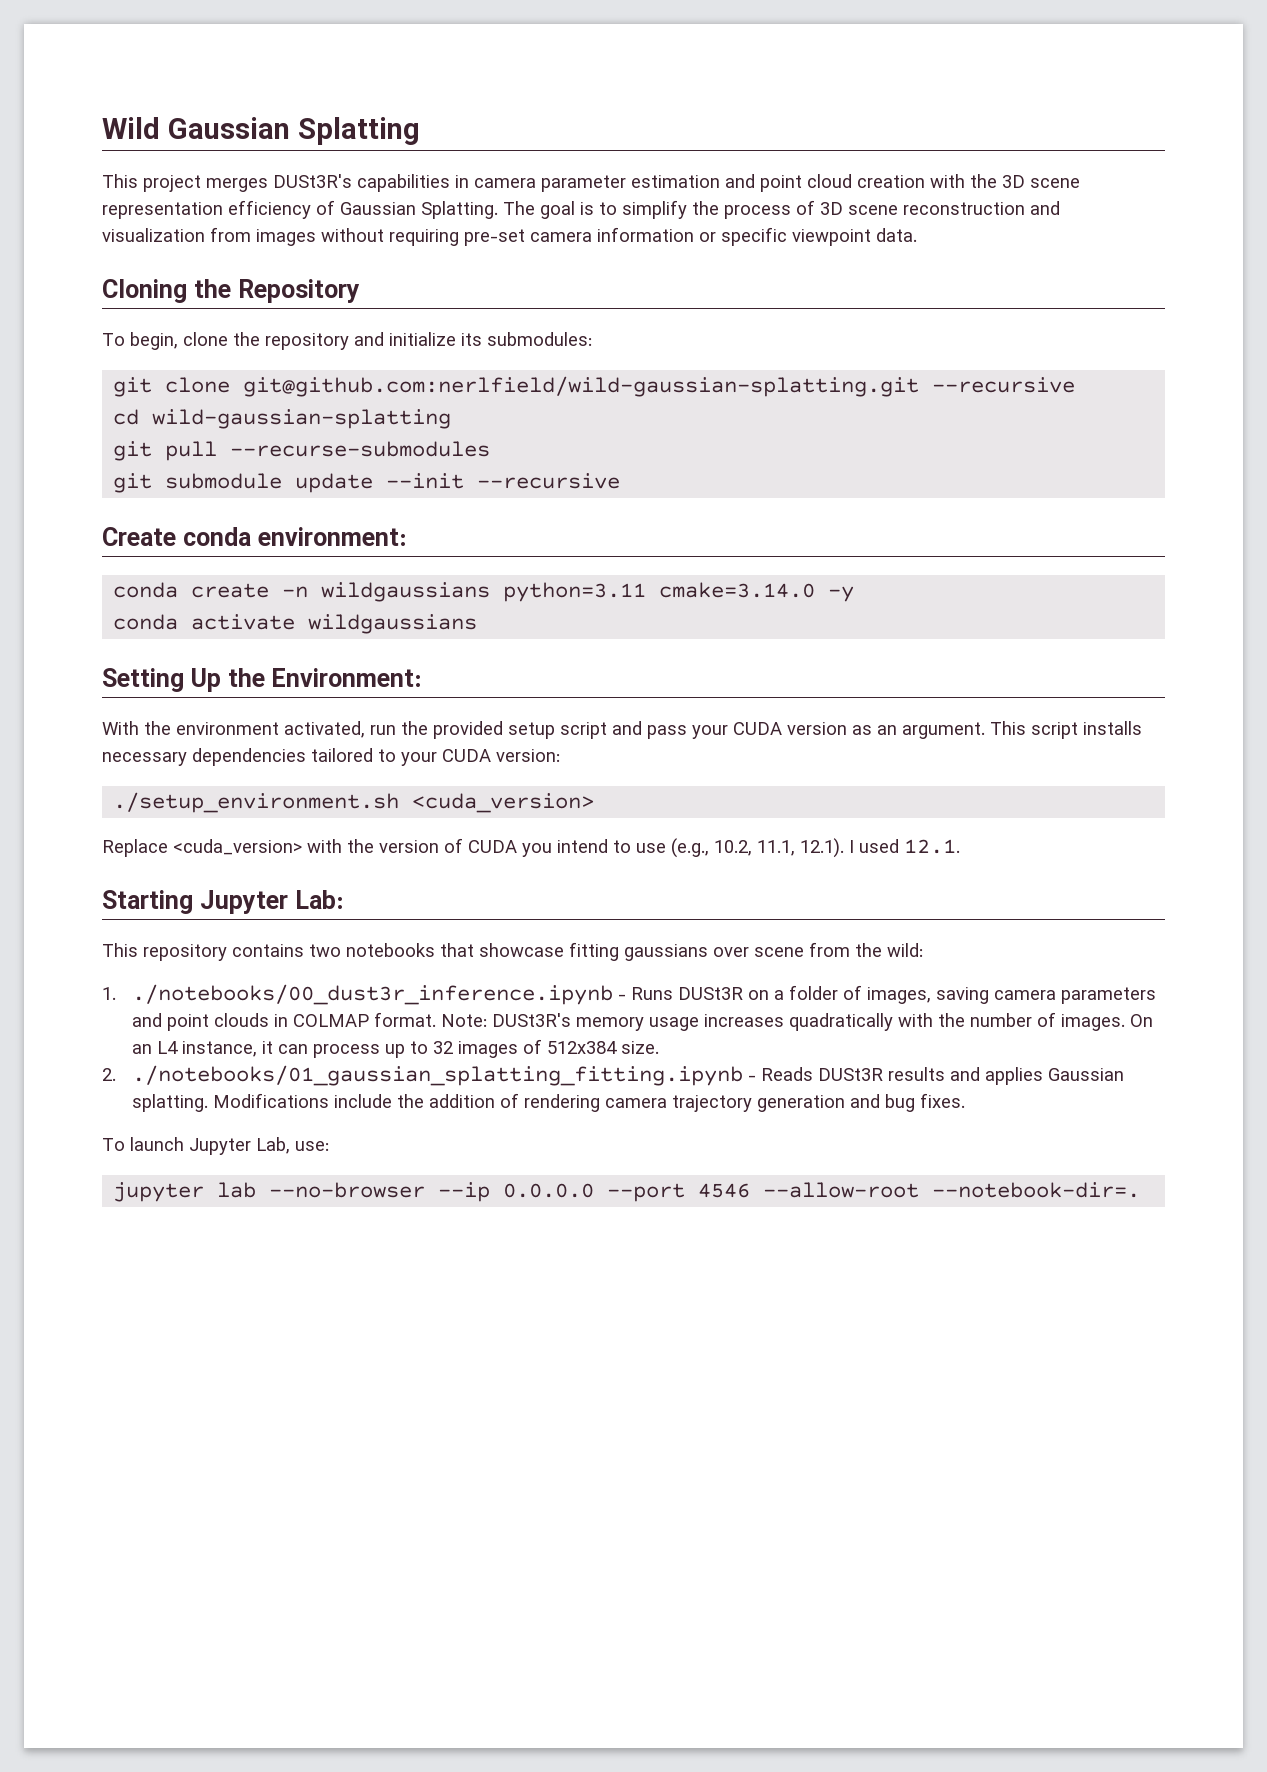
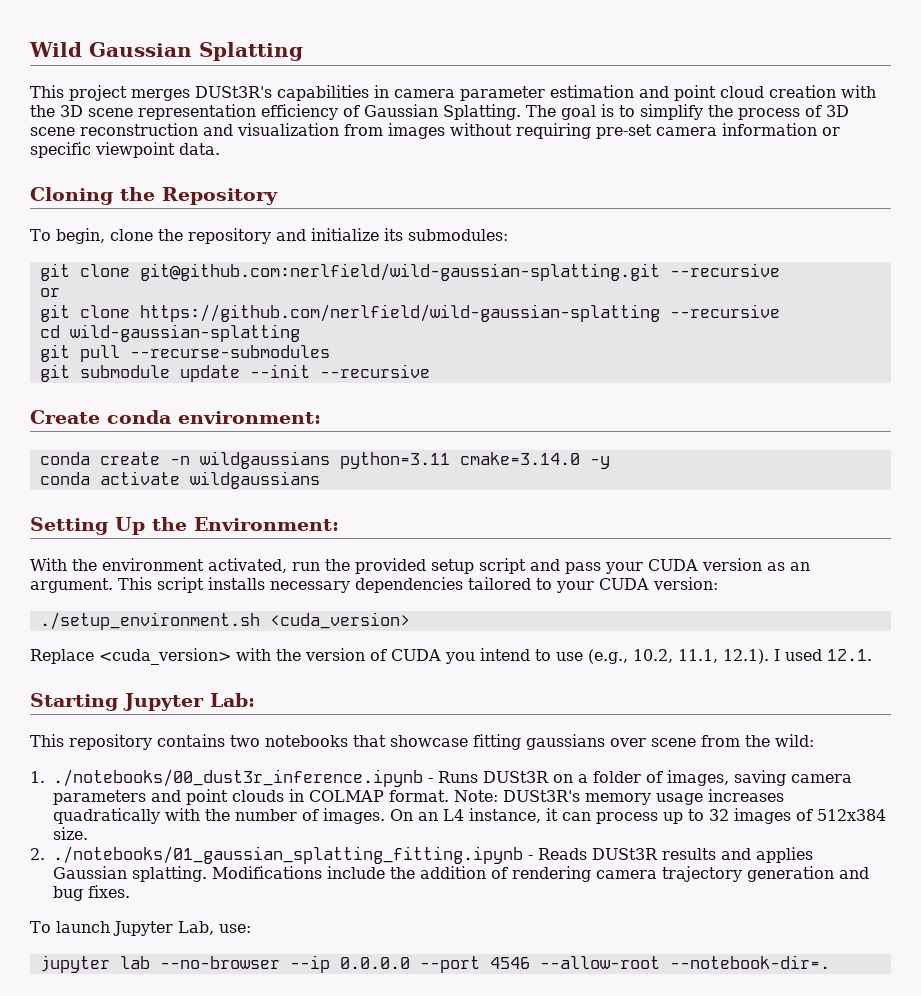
(1076, 385) none -> [39,288,60,297] [39,304,780,322] // or // git clone https://github.com/nerlfield/wild-gaussian-splatting --recursive

